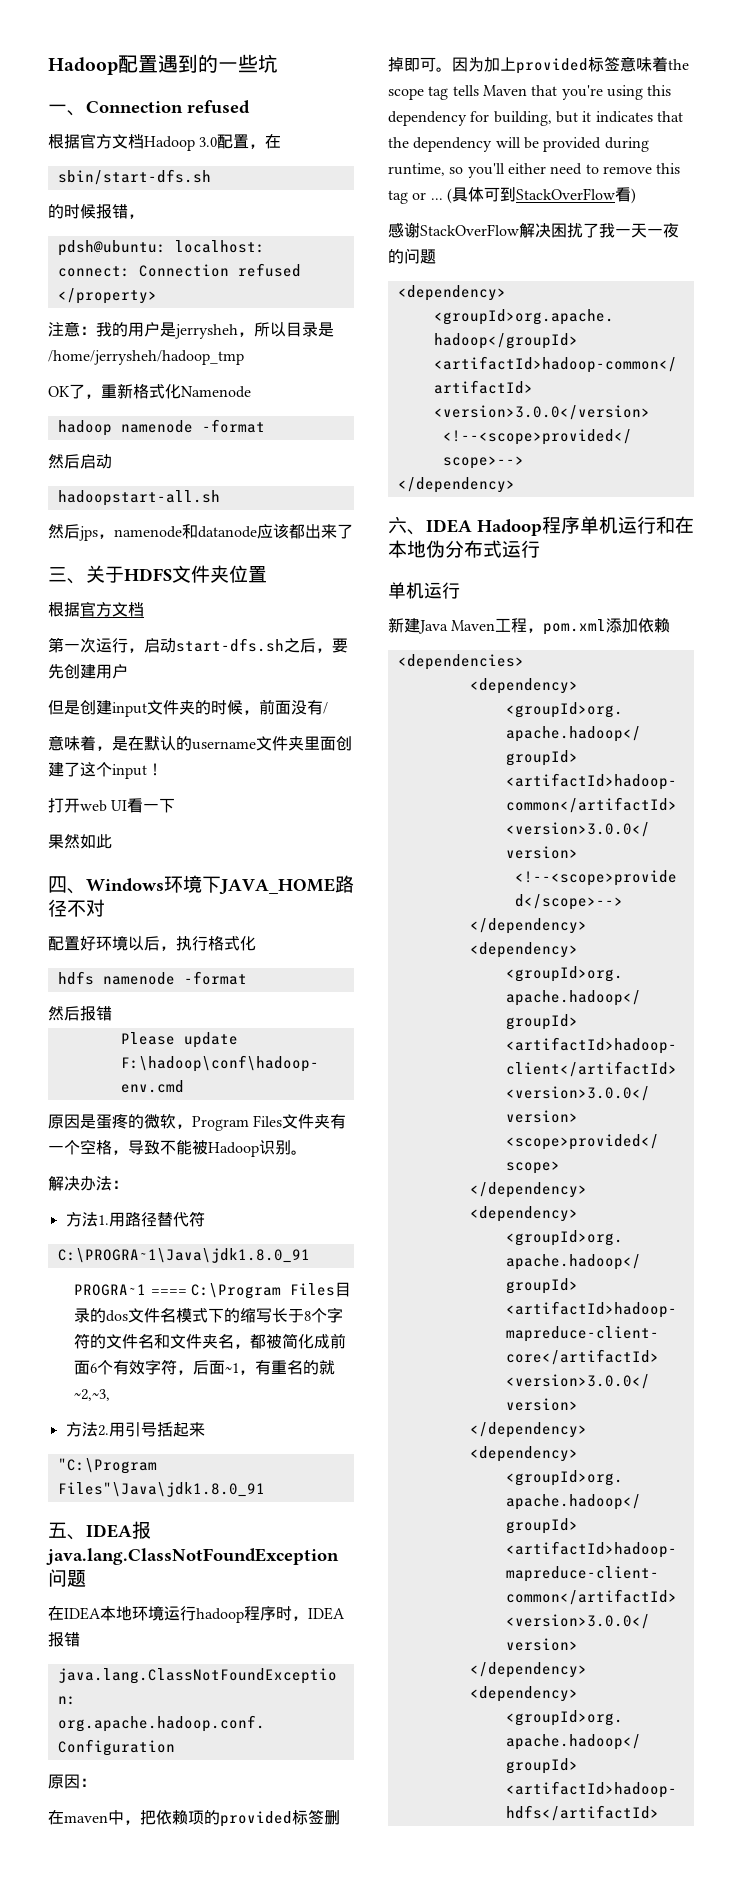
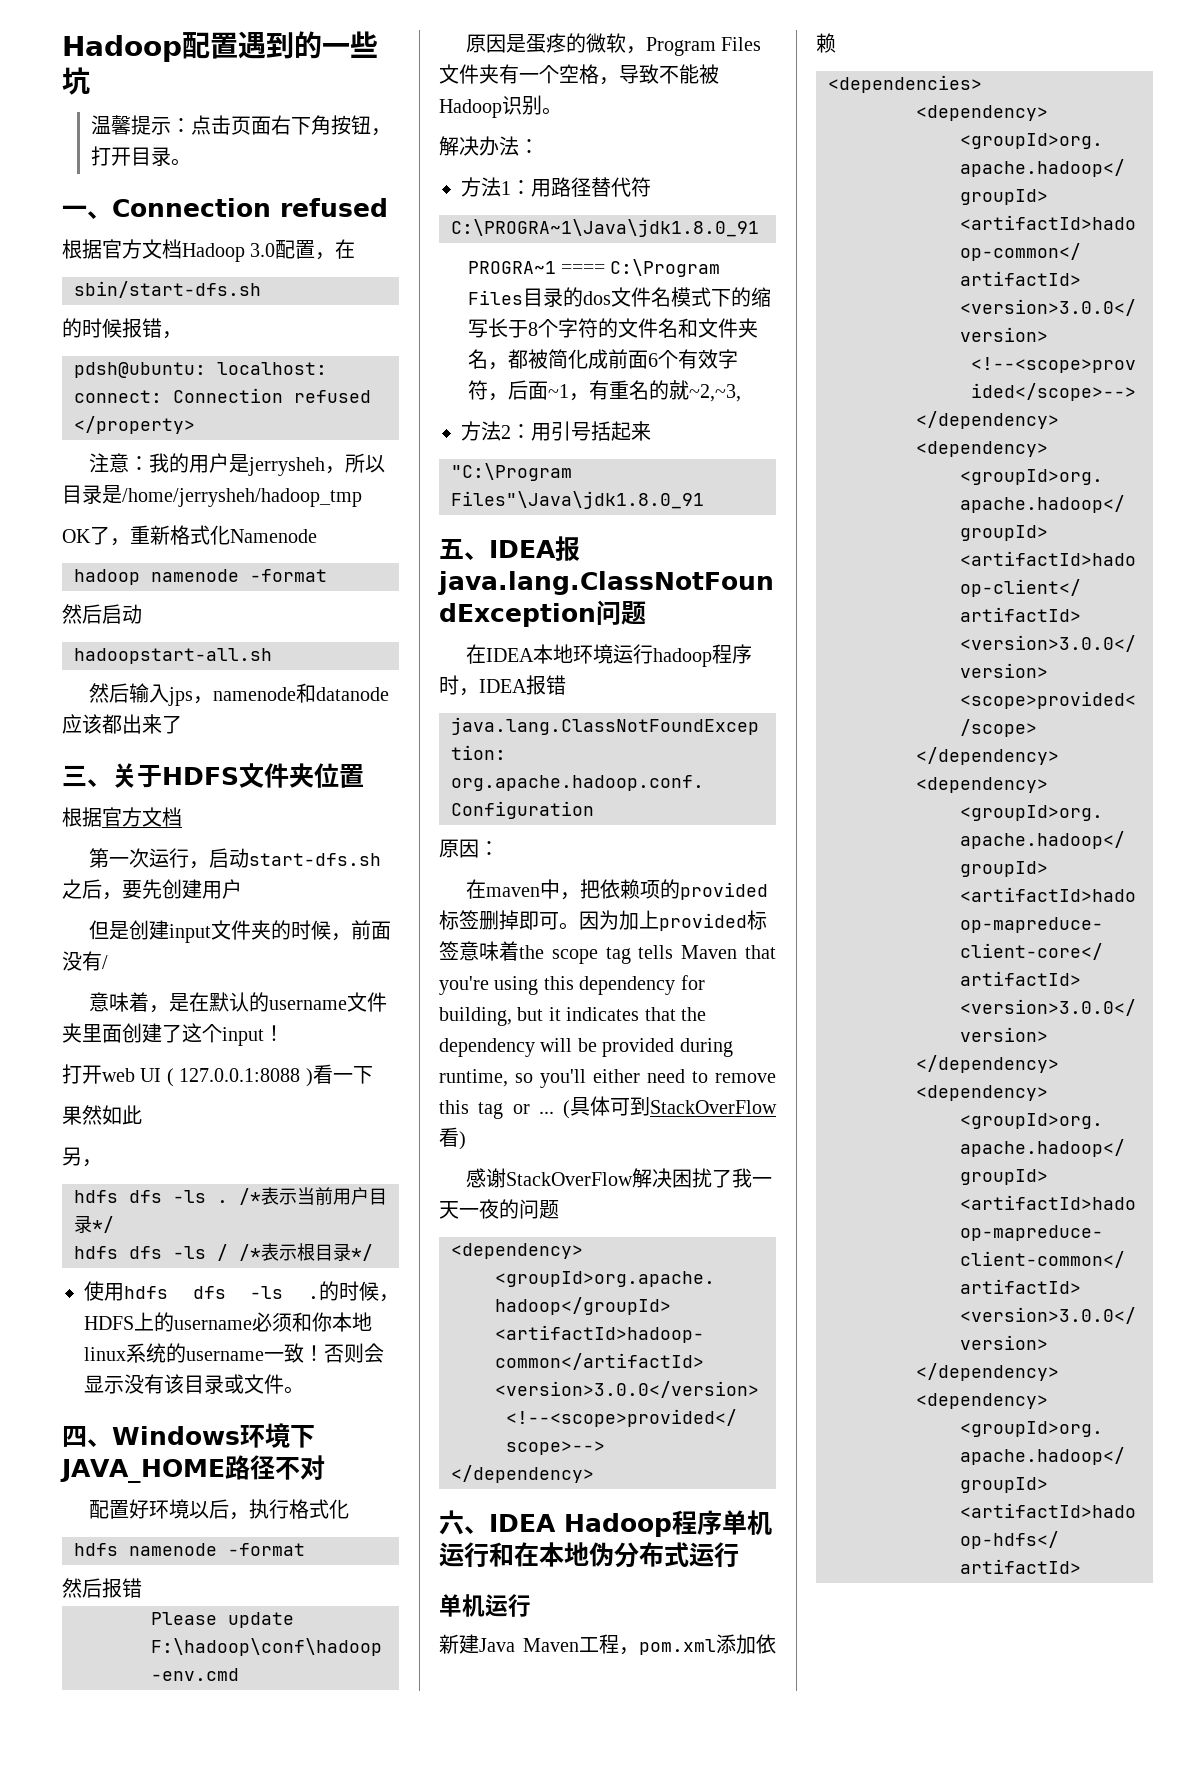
(278, 63) none -> [90,115,391,136] [90,146,191,166] // 温馨提示：点击页面右下角按钮，打开目录。
(80, 531) none -> [128,683,169,703] 输入
(128, 805) none -> [166,1068,313,1087] ( 127.0.0.1:8088 )
(112, 841) none -> [62,1147,102,1167] [74,1187,387,1205] [74,1215,114,1233] [74,1243,373,1261] [84,1281,399,1302] [84,1312,372,1332] [84,1343,384,1363] [84,1374,304,1394] // 另， // hdfs dfs -ls . /*表示当前用户目录*/ // hdfs dfs -ls / /*表示根目录*/ // 使用hdfs dfs -ls .的时候，HDFS上的username必须和你本地linux系统的username一致！否则会显示没有该目录或文件。
[97,1215,109,1225] 1. -> [501,180,531,195] 1：
[97,1425,109,1436] 2. -> [501,424,531,439] 2：

